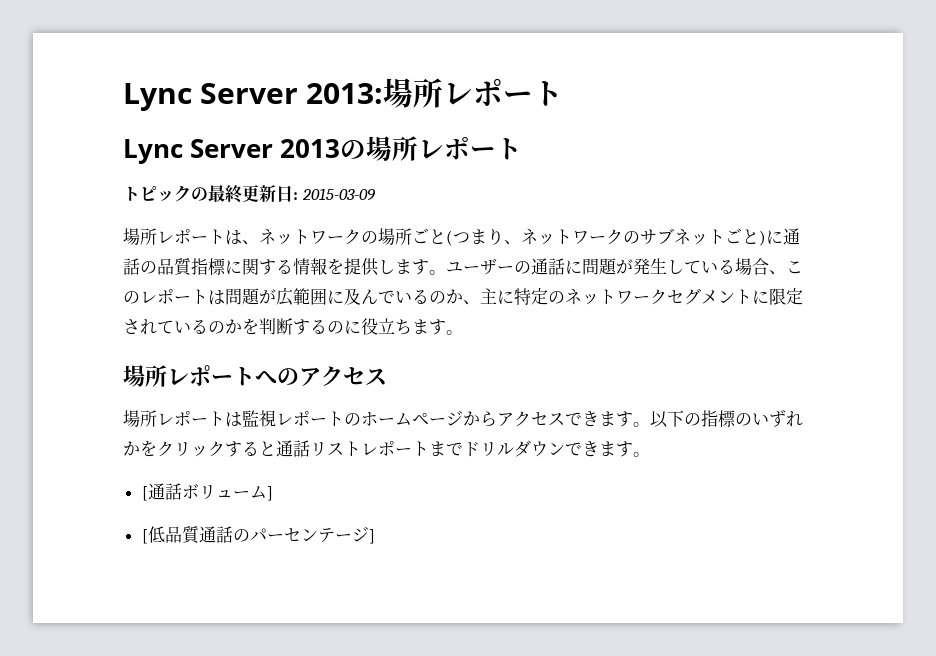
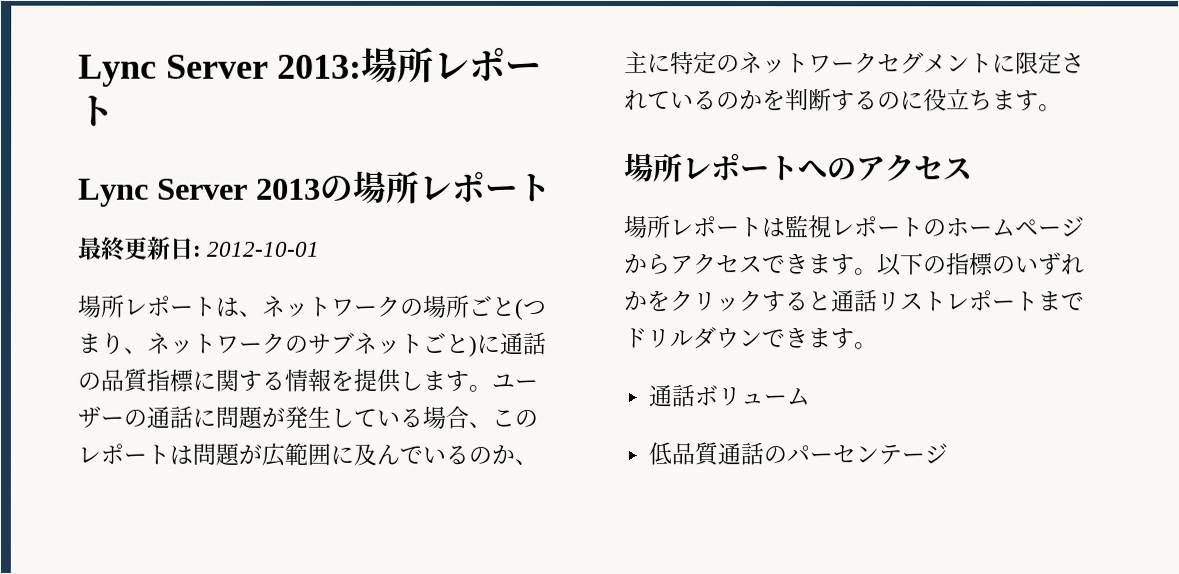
[123,185,208,202] トピックの -> (552, 187) none
[301,188,375,201] 2015-03-09 -> [207,241,321,257] 2012-10-01
[141,486,148,501] [ -> (877, 346) none
[266,486,273,501] [141,529,148,544] ] // [ -> (811, 397) //
[368,529,375,544] ] -> (949, 453) none

